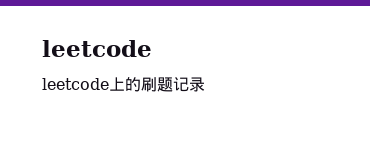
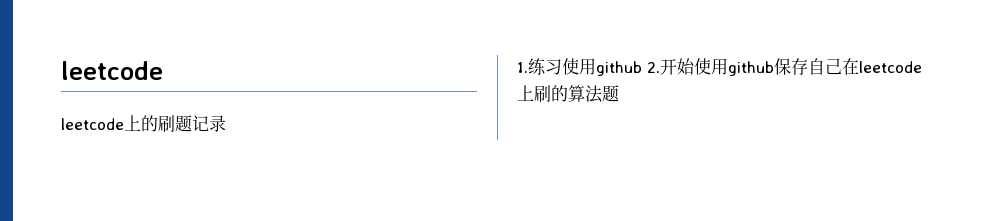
(205, 84) none -> [517,58,922,76] [517,85,619,103] // 1.练习使用github 2.开始使用github保存自己在leetcode上刷的算法题

